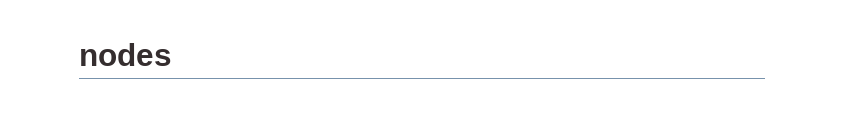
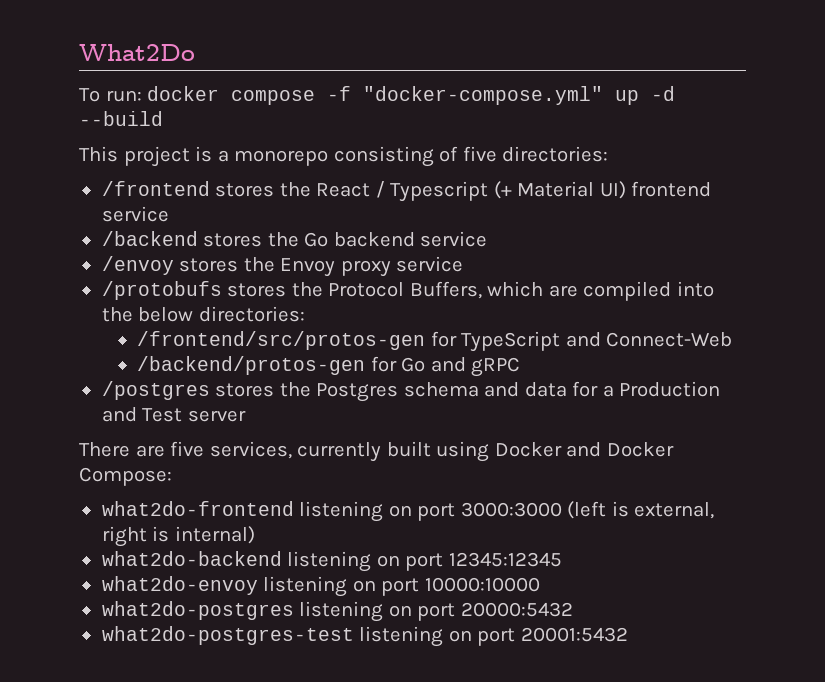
[79,43,172,66] nodes -> [79,44,195,61] [79,86,676,105] [79,111,163,126] [79,146,609,167] [101,181,712,202] [101,206,169,222] [101,231,488,247] [101,256,464,277] [101,281,714,301] [101,306,305,322] [137,331,733,352] [137,356,521,377] [101,381,721,402] [101,407,246,422] [79,441,674,462] [79,467,172,486] [101,501,715,522] [101,526,255,547] [101,551,562,572] [101,576,540,597] [101,601,573,622] [101,626,628,647] What2Do // To run: docker compose -f "docker-compose.yml" up -d --build // This project is a monorepo consisting of five directories: // /frontend stores the React / Typescript (+ Material UI) frontend service // /backend stores the Go backend service // /envoy stores the Envoy proxy service // /protobufs stores the Protocol Buffers, which are compiled into the below directories: // /frontend/src/protos-gen for TypeScript and Connect-Web // /backend/protos-gen for Go and gRPC // /postgres stores the Postgres schema and data for a Production and Test server // There are five services, currently built using Docker and Docker Compose: // what2do-frontend listening on port 3000:3000 (left is external, right is internal) // what2do-backend listening on port 12345:12345 // what2do-envoy listening on port 10000:10000 // what2do-postgres listening on port 20000:5432 // what2do-postgres-test listening on port 20001:5432

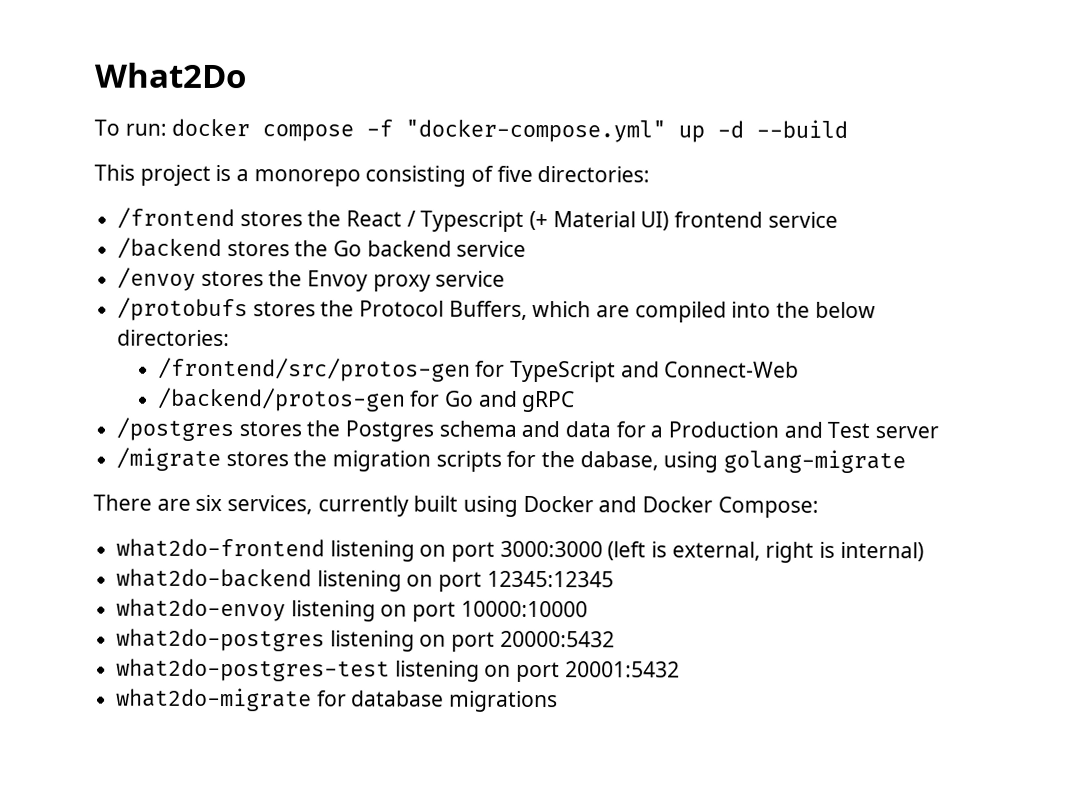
(246, 416) none -> [116,447,907,474] // /migrate stores the migration scripts for the dabase, using golang-migrate
[170,441,205,457] five -> [195,494,223,512] six
(628, 634) none -> [116,687,559,713] // what2do-migrate for database migrations

